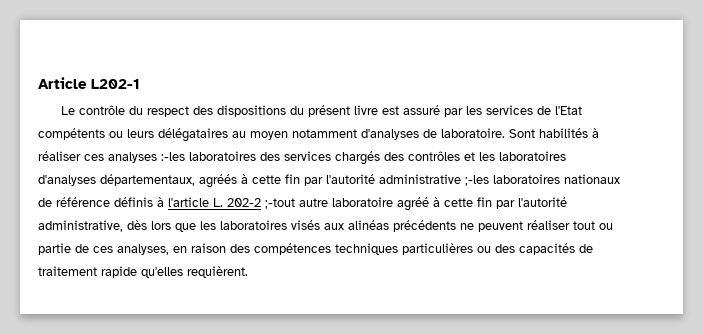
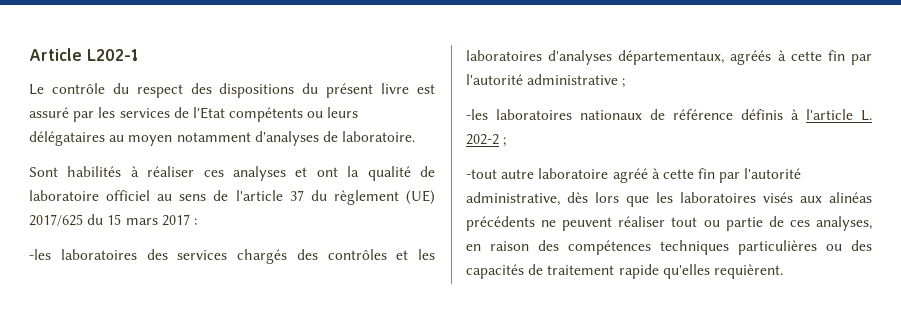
(505, 133) none -> (416, 136) //
[161,152,185,161] :-les -> [295,166,435,181] [29,190,435,205] [29,214,197,226] [29,249,51,260] et ont la qualité de laboratoire officiel au sens de l'article 37 du règlement (UE) 2017/625 du 15 mars 2017 : // -les
[465,175,489,186] ;-les -> [622,78,626,88] [466,109,488,120] ; // -les
[265,198,295,209] ;-tout -> [503,137,507,147] [466,169,497,179] ; // -tout

